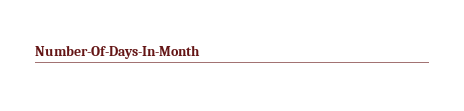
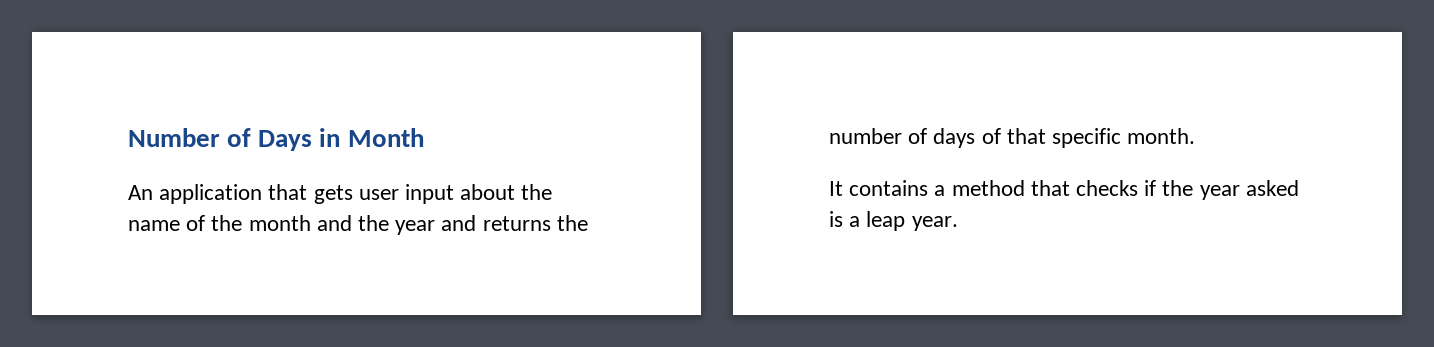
[35,45,200,59] Number-Of-Days-In-Month -> [128,128,424,151] [128,184,553,204] [128,215,588,235] [829,128,1196,148] [829,180,1299,200] [829,211,958,231] Number of Days in Month // An application that gets user input about the name of the month and the year and returns the number of days of that specific month. // It contains a method that checks if the year asked is a leap year.

